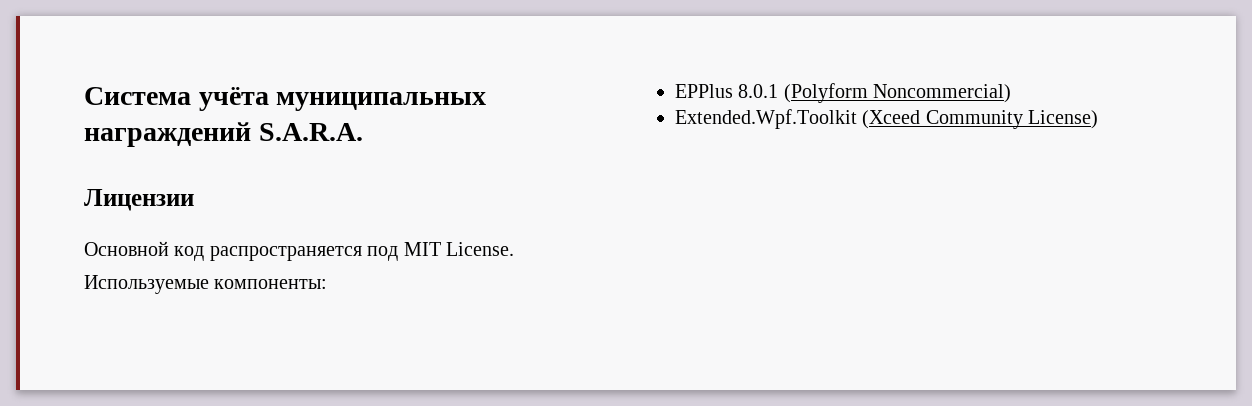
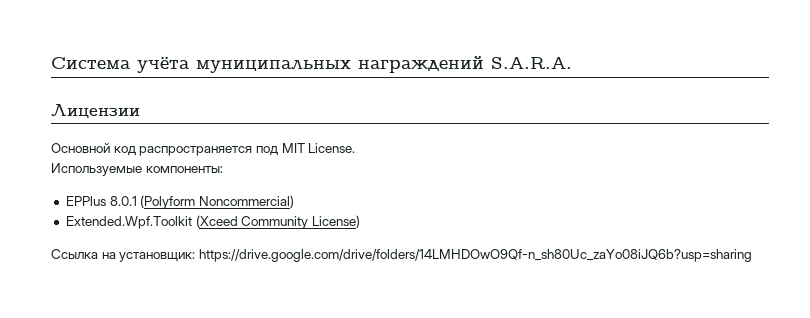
(1099, 119) none -> [51,249,752,262] // Ссылка на установщик: https://drive.google.com/drive/folders/14LMHDOwO9Qf-n_sh80Uc_zaYo08iJQ6b?usp=sharing

